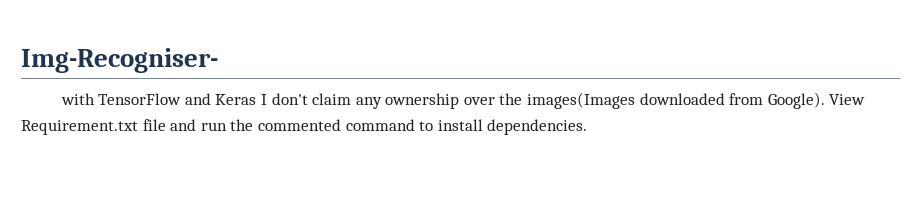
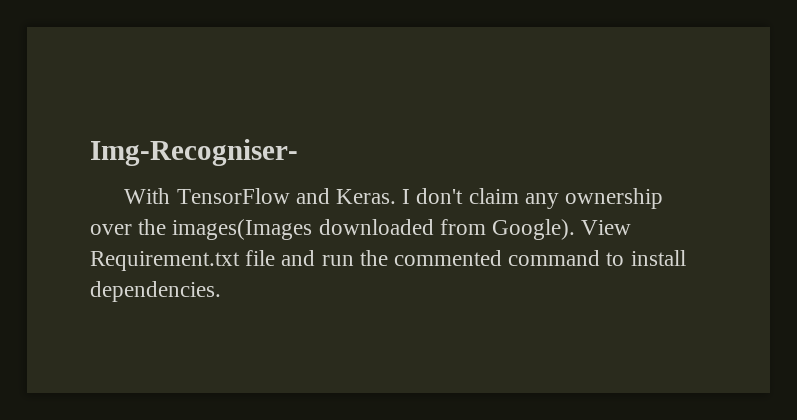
[60,93,95,105] with -> [124,188,171,204] With
[215,94,257,105] Keras -> [335,189,396,204] Keras.

